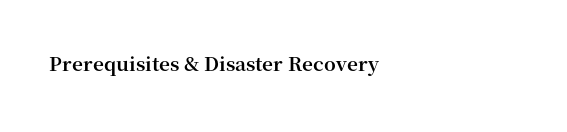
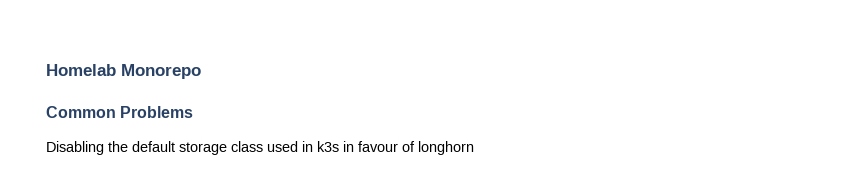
[49,56,381,76] Prerequisites & Disaster Recovery -> [46,64,201,79] [46,106,194,118] [46,141,474,155] Homelab Monorepo // Common Problems // Disabling the default storage class used in k3s in favour of longhorn

